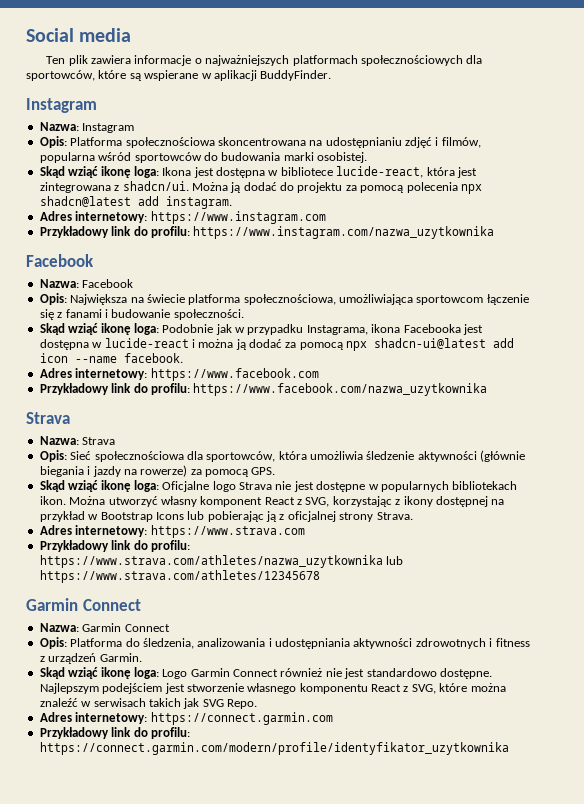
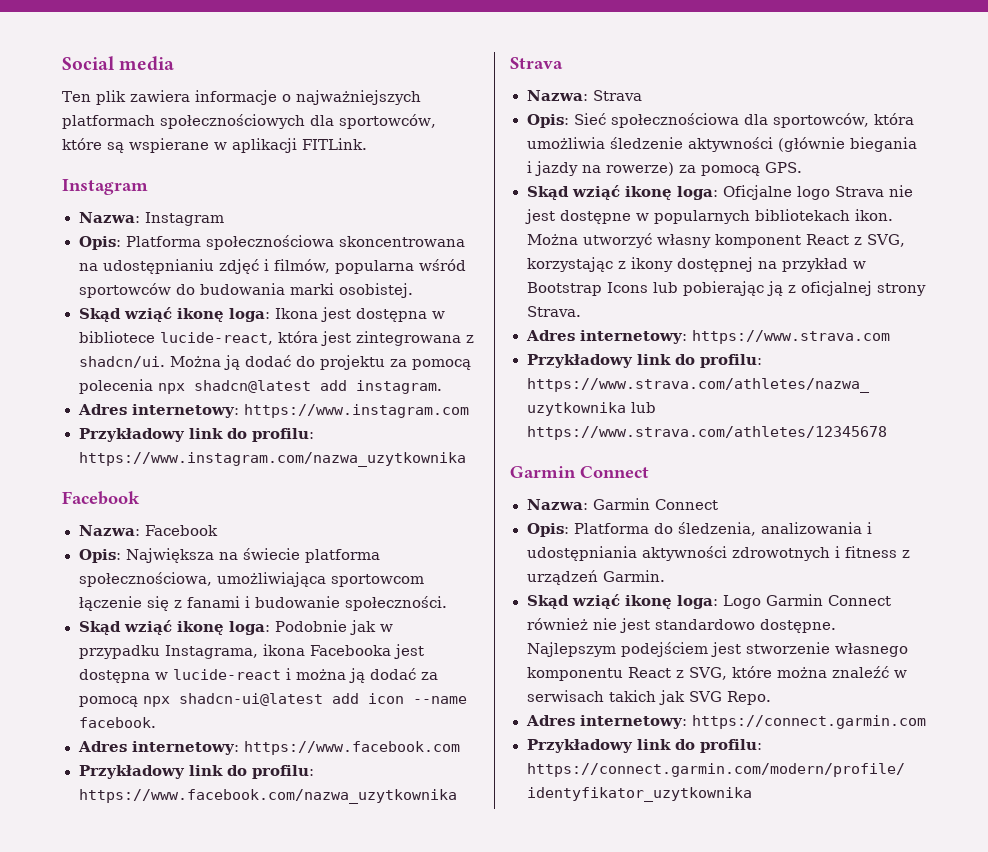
[260,70,332,81] BuddyFinder. -> [302,138,367,150] FITLink.

